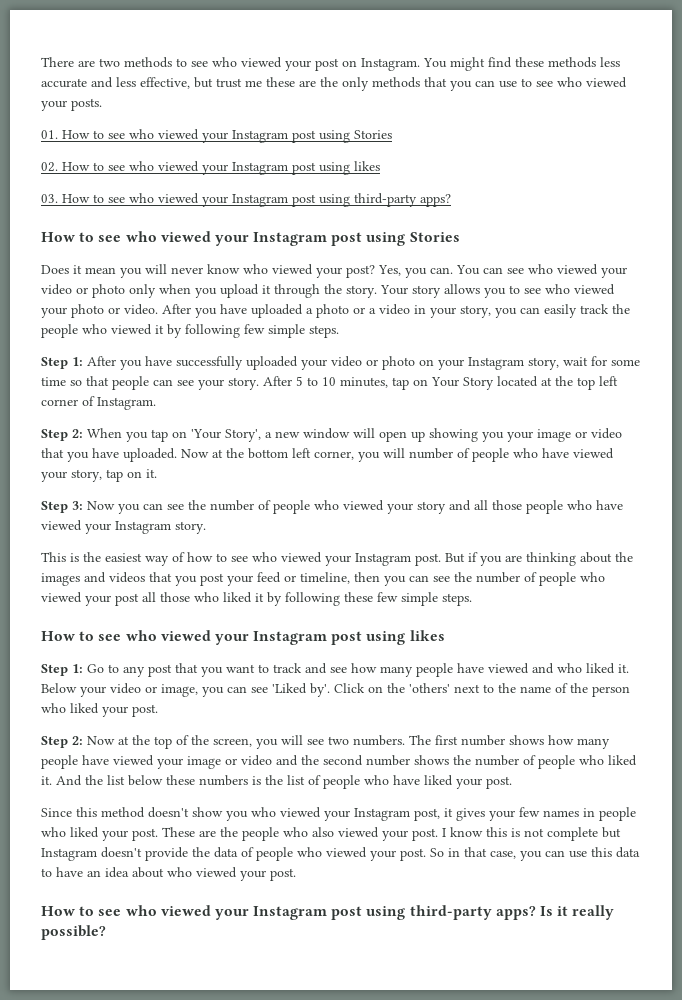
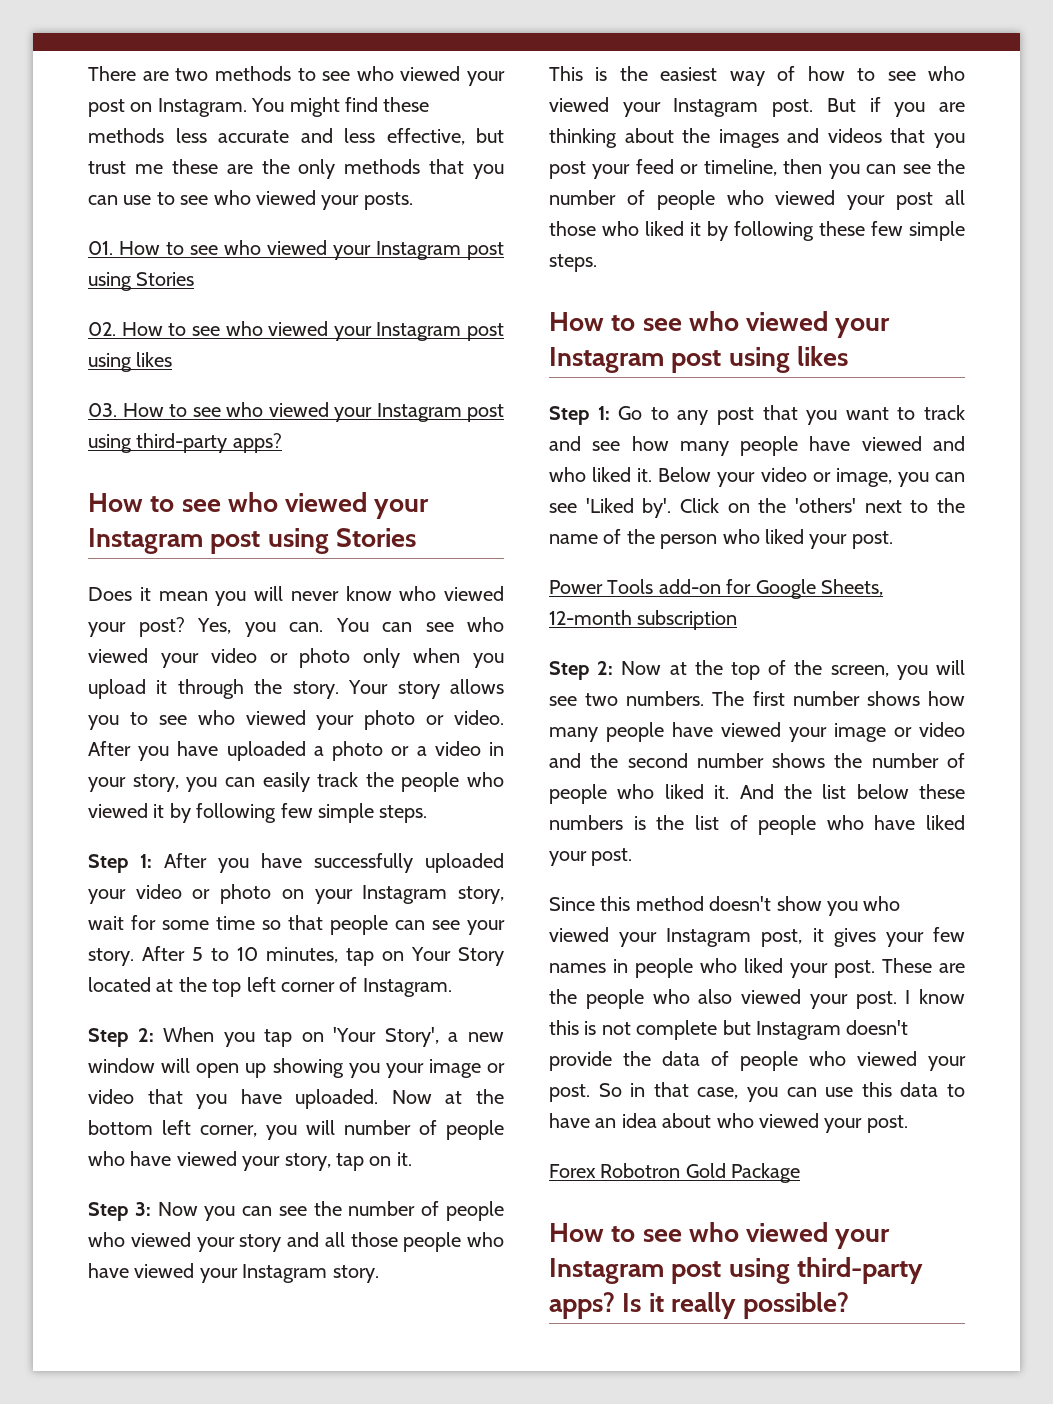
(158, 710) none -> [549,579,883,599] [549,610,738,630] // Power Tools add-on for Google Sheets, 12-month subscription
(296, 874) none -> [549,1163,801,1183] // Forex Robotron Gold Package

